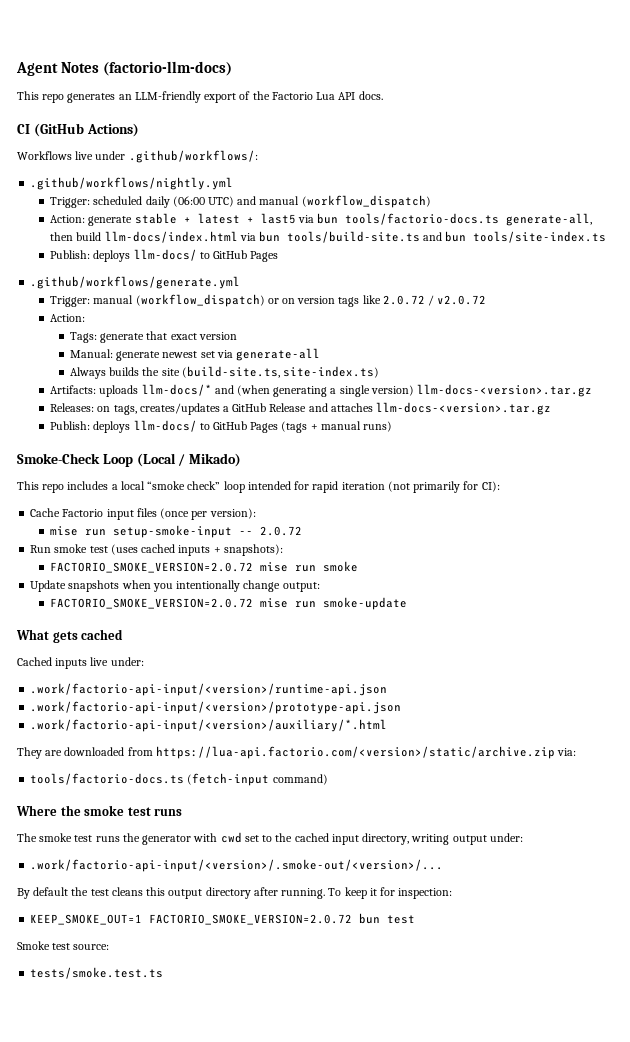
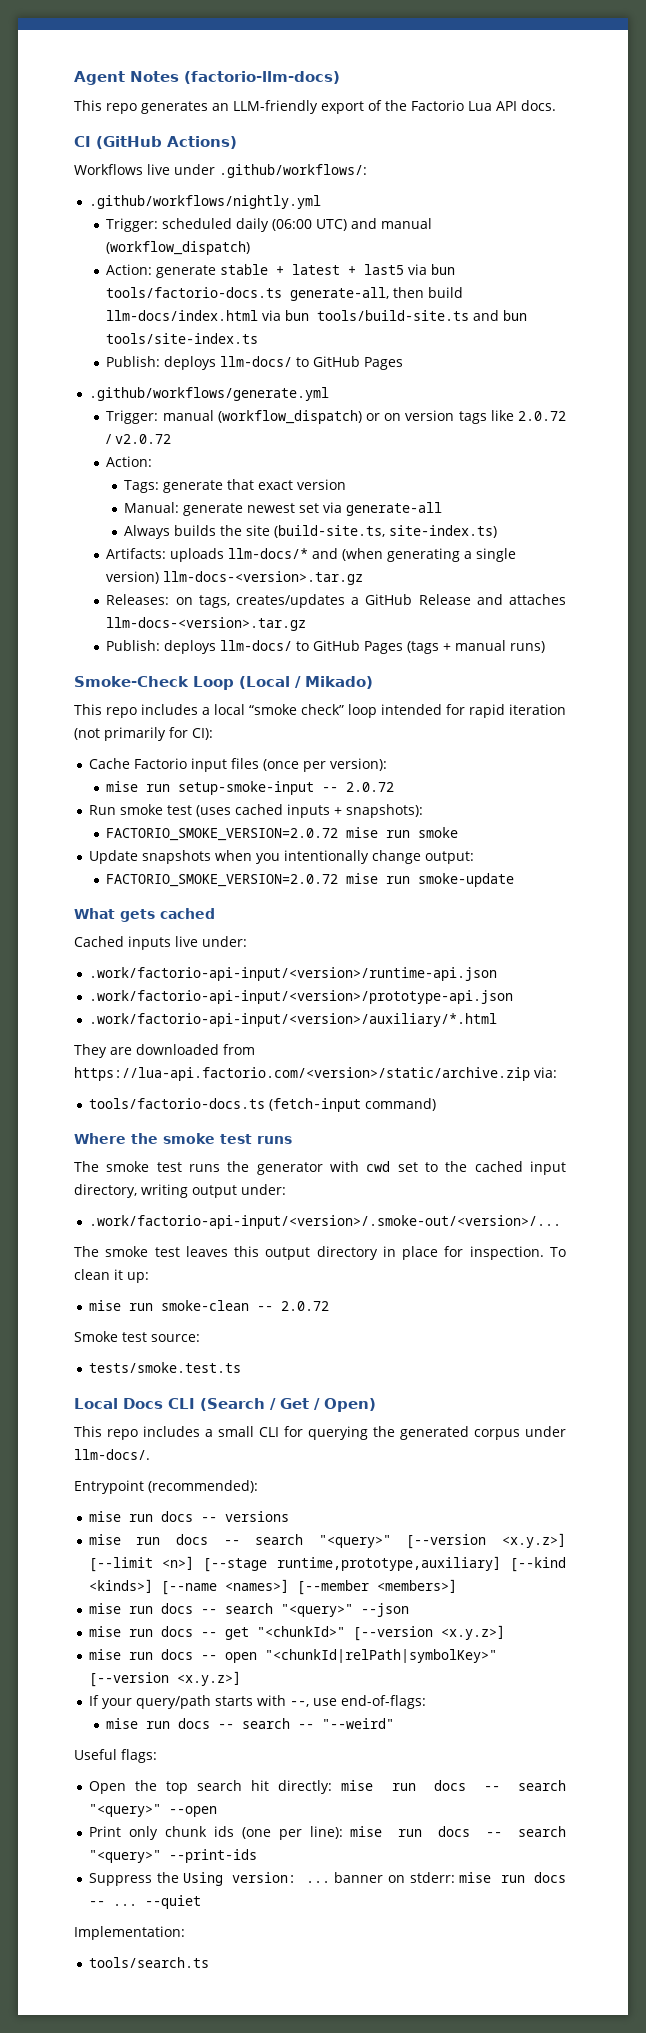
[17,887,453,899] [30,913,416,925] [17,941,110,950] [30,967,164,979] By default the test cleans this output directory after running. To keep it for inspection: // KEEP_SMOKE_OUT=1 FACTORIO_SMOKE_VERSION=2.0.72 bun test // Smoke test source: // tests/smoke.test.ts -> [74,1246,567,1260] [74,1269,149,1283] [88,1300,329,1311] [74,1331,200,1342] [88,1362,241,1373] [74,1398,376,1412] [74,1426,566,1440] [74,1449,150,1460] [74,1480,258,1494] [88,1511,289,1522] [88,1533,566,1549] [88,1556,566,1572] [88,1579,457,1595] [88,1603,409,1617] [88,1625,505,1641] [88,1649,497,1663] [88,1671,241,1687] [88,1695,426,1709] [106,1718,395,1729] [74,1749,157,1763] [88,1780,566,1794] [88,1804,217,1817] [88,1826,566,1840] [88,1849,257,1863] [88,1872,566,1886] [88,1895,201,1909] [74,1926,185,1940] [88,1957,209,1968] The smoke test leaves this output directory in place for inspection. To clean it up: // mise run smoke-clean -- 2.0.72 // Smoke test source: // tests/smoke.test.ts // Local Docs CLI (Search / Get / Open) // This repo includes a small CLI for querying the generated corpus under llm-docs/. // Entrypoint (recommended): // mise run docs -- versions // mise run docs -- search "<query>" [--version <x.y.z>] [--limit <n>] [--stage runtime,prototype,auxiliary] [--kind <kinds>] [--name <names>] [--member <members>] // mise run docs -- search "<query>" --json // mise run docs -- get "<chunkId>" [--version <x.y.z>] // mise run docs -- open "<chunkId|relPath|symbolKey>" [--version <x.y.z>] // If your query/path starts with --, use end-of-flags: // mise run docs -- search -- "--weird" // Useful flags: // Open the top search hit directly: mise run docs -- search "<query>" --open // Print only chunk ids (one per line): mise run docs -- search "<query>" --print-ids // Suppress the Using version: ... banner on stderr: mise run docs -- ... --quiet // Implementation: // tools/search.ts

